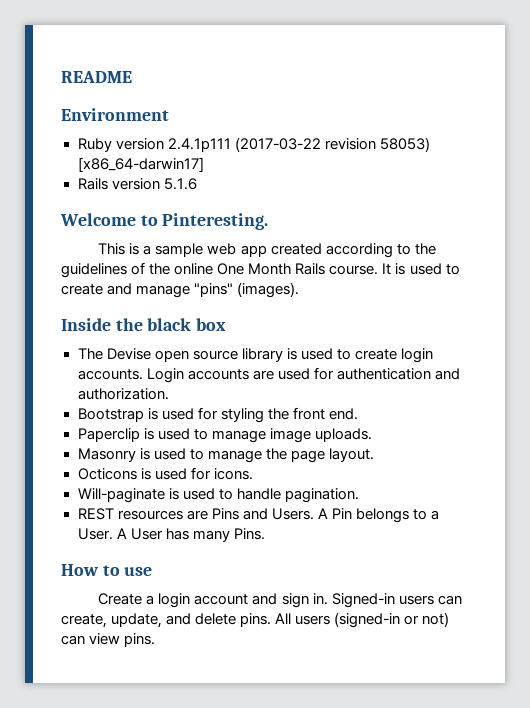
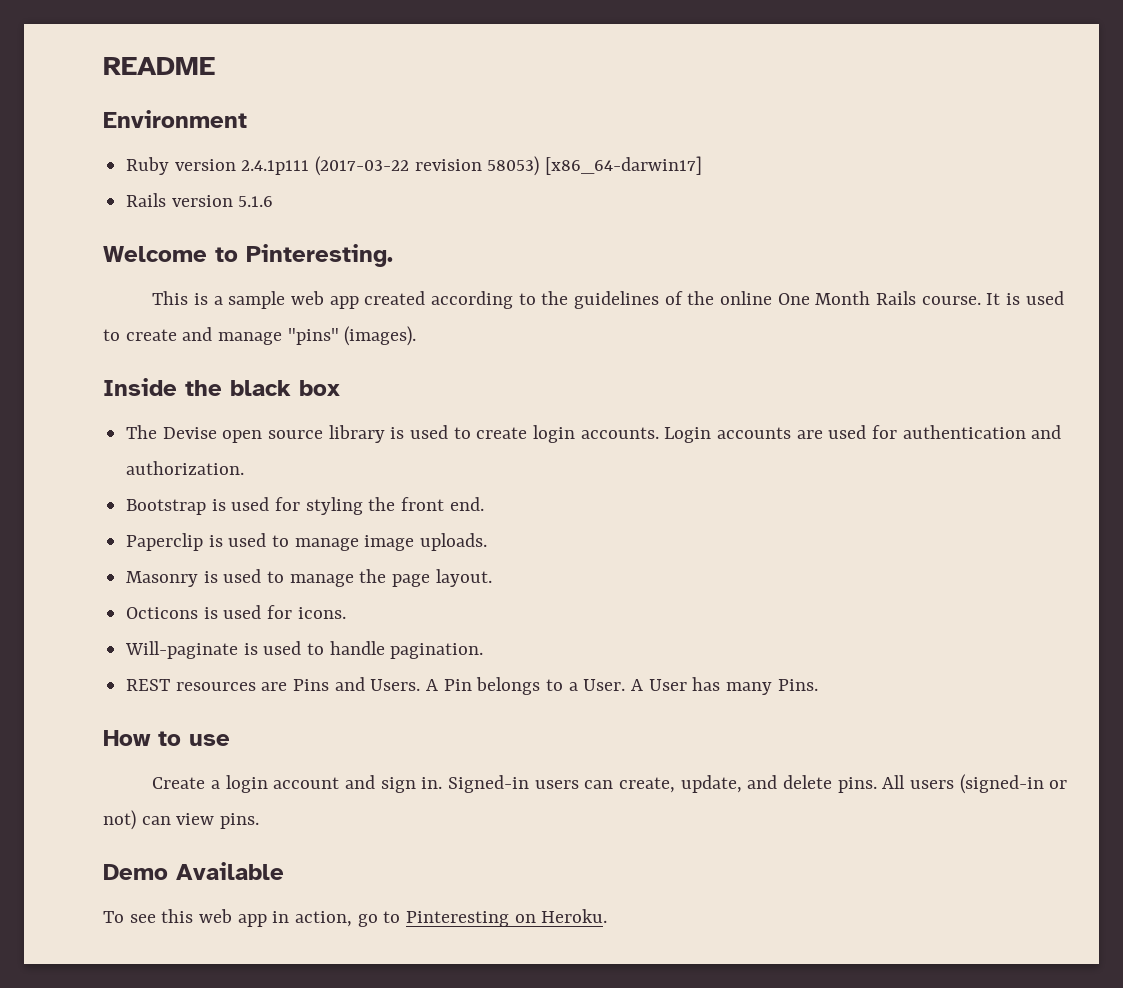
(156, 640) none -> [103,862,284,880] [103,909,608,927] // Demo Available // To see this web app in action, go to Pinteresting on Heroku.

